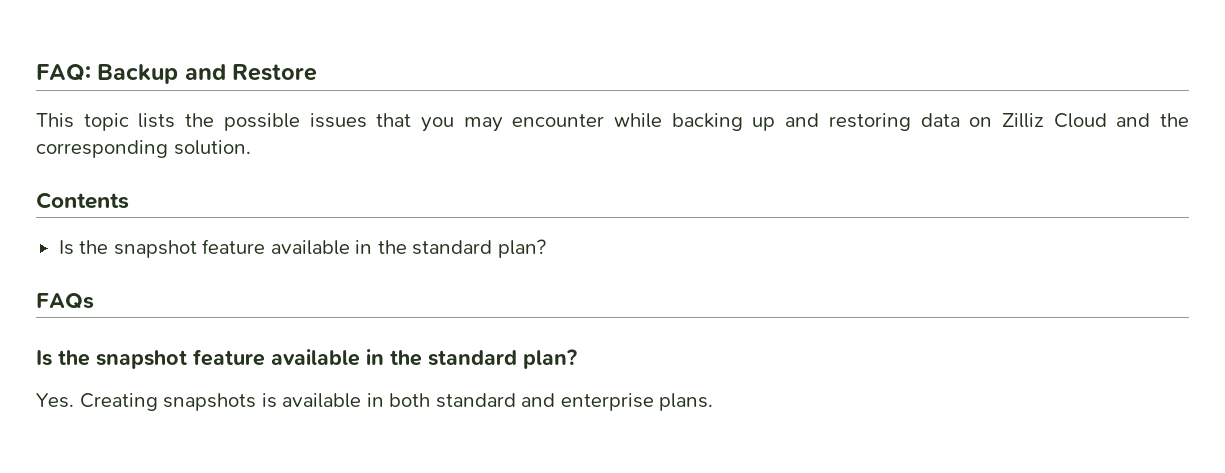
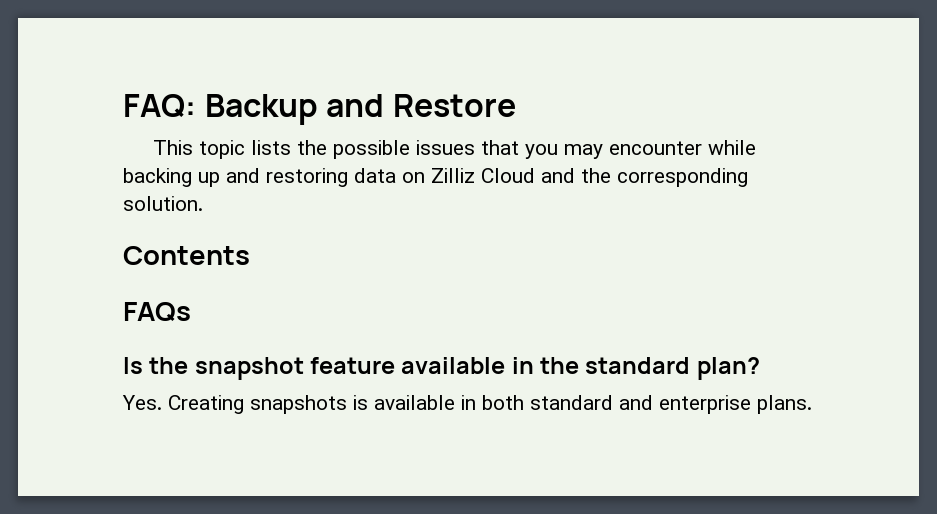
[58,239,546,258] // Is the snapshot feature available in the standard plan? -> (250, 255) none

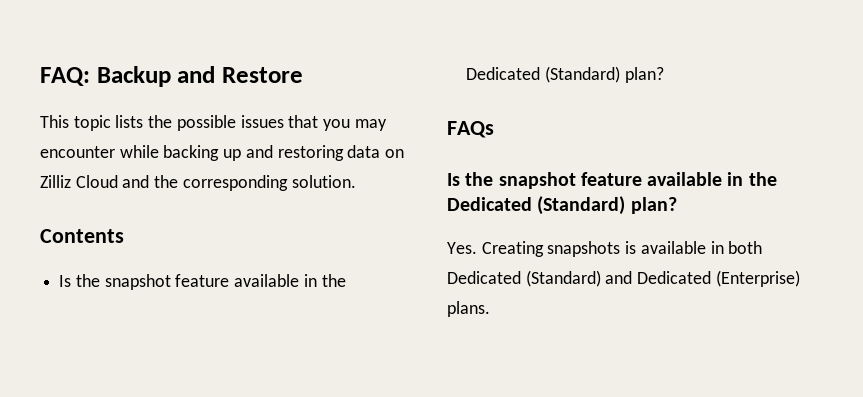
(250, 255) none -> [59,274,346,290] [466,66,664,83] // Is the snapshot feature available in the Dedicated (Standard) plan?
[585,357,691,374] standard -> [447,196,626,215] Dedicated (Standard)
[530,395,751,414] standard and enterprise -> [447,270,800,287] Dedicated (Standard) and Dedicated (Enterprise)

